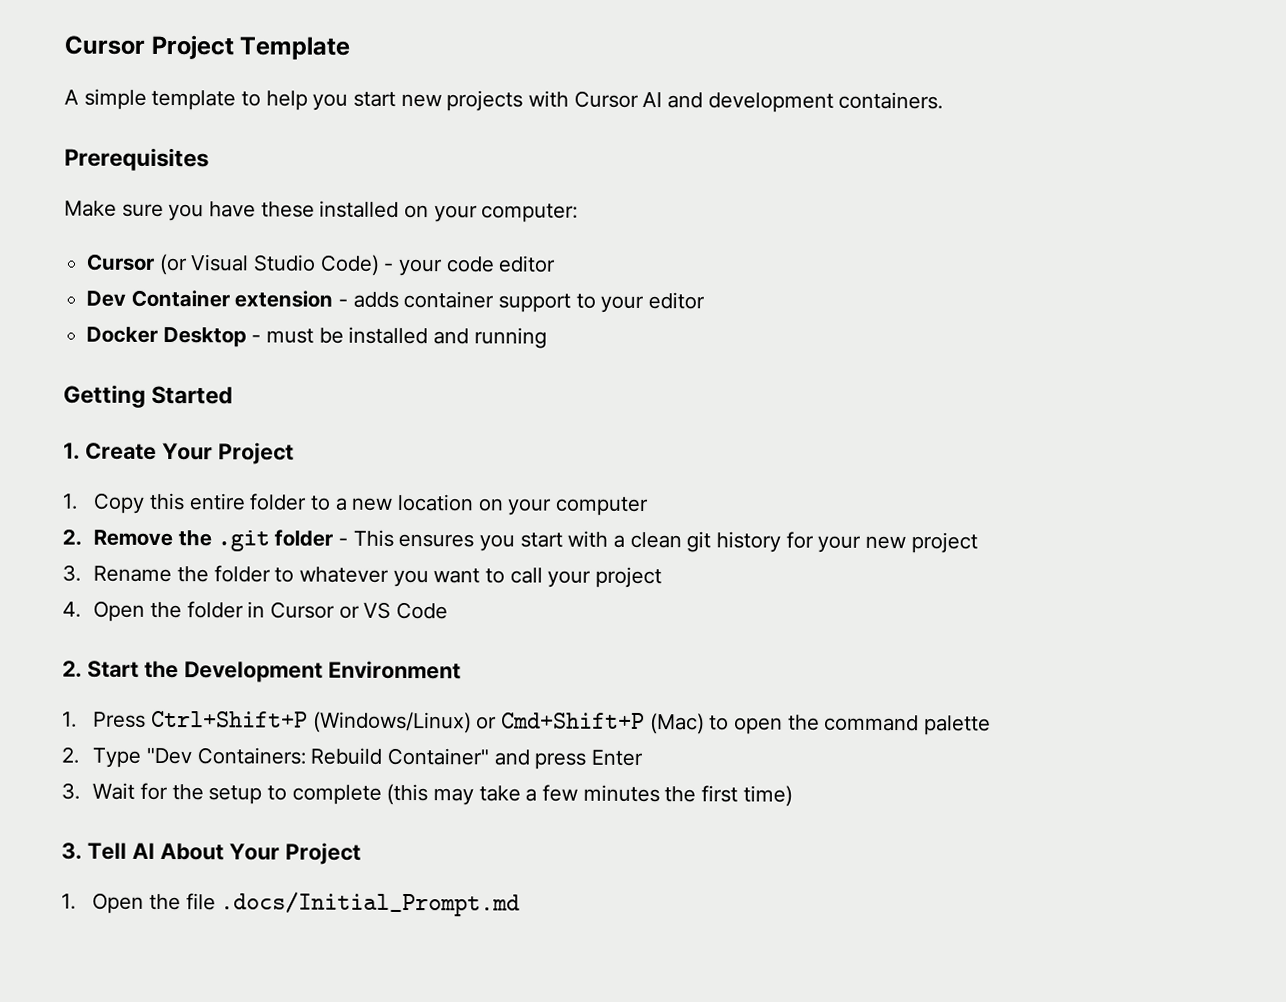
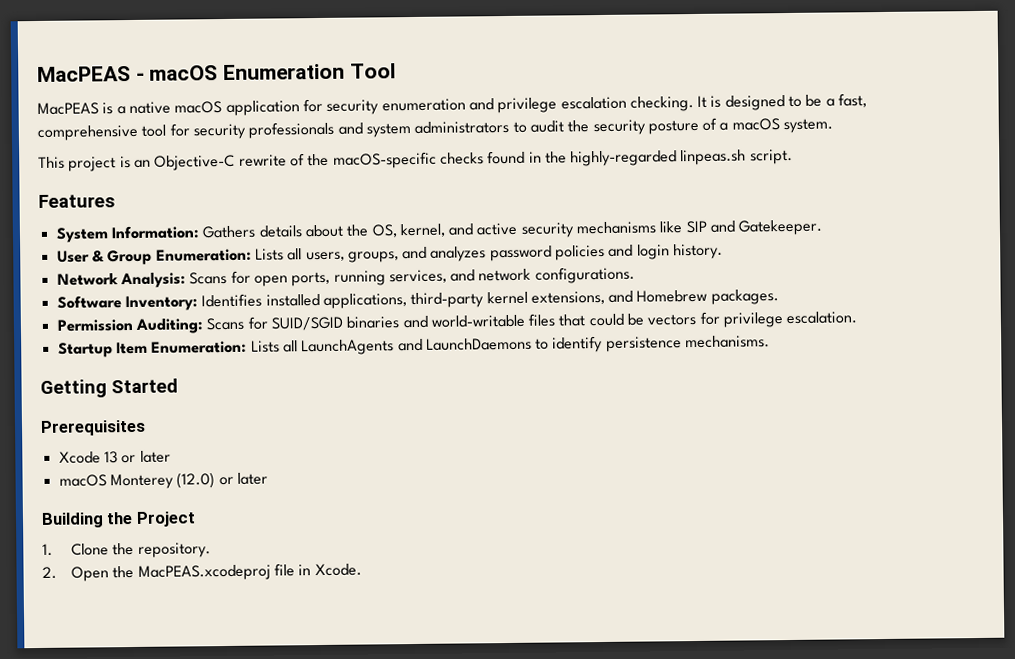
[64,34,351,60] [64,88,944,113] [64,147,209,172] [64,200,579,223] [86,253,557,277] [86,289,706,314] [86,326,547,349] [63,384,234,408] [63,442,294,465] [62,492,650,517] [62,528,978,554] [62,564,663,589] [62,600,449,622] [62,660,461,683] [62,710,992,736] [61,746,644,770] [61,782,793,807] [61,842,361,865] [61,891,521,917] Cursor Project Template // A simple template to help you start new projects with Cursor AI and development containers. // Prerequisites // Make sure you have these installed on your computer: // Cursor (or Visual Studio Code) - your code editor // Dev Container extension - adds container support to your editor // Docker Desktop - must be installed and running // Getting Started // 1. Create Your Project // 1. Copy this entire folder to a new location on your computer // 2. Remove the .git folder - This ensures you start with a clean git history for your new project // 3. Rename the folder to whatever you want to call your project // 4. Open the folder in Cursor or VS Code // 2. Start the Development Environment // 1. Press Ctrl+Shift+P (Windows/Linux) or Cmd+Shift+P (Mac) to open the command palette // 2. Type "Dev Containers: Rebuild Container" and press Enter // 3. Wait for the setup to complete (this may take a few minutes the first time) // 3. Tell AI About Your Project // 1. Open the file .docs/Initial_Prompt.md -> [37,63,396,82] [37,93,868,116] [37,117,834,141] [38,148,793,172] [38,194,115,208] [55,219,824,243] [56,243,724,266] [56,266,635,289] [56,289,779,312] [56,311,858,334] [57,335,771,358] [40,378,178,398] [40,419,146,436] [58,450,171,464] [58,472,268,490] [41,511,196,528] [42,542,211,558] [42,563,362,582] MacPEAS - macOS Enumeration Tool // MacPEAS is a native macOS application for security enumeration and privilege escalation checking. It is designed to be a fast, comprehensive tool for security professionals and system administrators to audit the security posture of a macOS system. // This project is an Objective-C rewrite of the macOS-specific checks found in the highly-regarded linpeas.sh script. // Features // System Information: Gathers details about the OS, kernel, and active security mechanisms like SIP and Gatekeeper. // User & Group Enumeration: Lists all users, groups, and analyzes password policies and login history. // Network Analysis: Scans for open ports, running services, and network configurations. // Software Inventory: Identifies installed applications, third-party kernel extensions, and Homebrew packages. // Permission Auditing: Scans for SUID/SGID binaries and world-writable files that could be vectors for privilege escalation. // Startup Item Enumeration: Lists all LaunchAgents and LaunchDaemons to identify persistence mechanisms. // Getting Started // Prerequisites // Xcode 13 or later // macOS Monterey (12.0) or later // Building the Project // 1. Clone the repository. // 2. Open the MacPEAS.xcodeproj file in Xcode.

